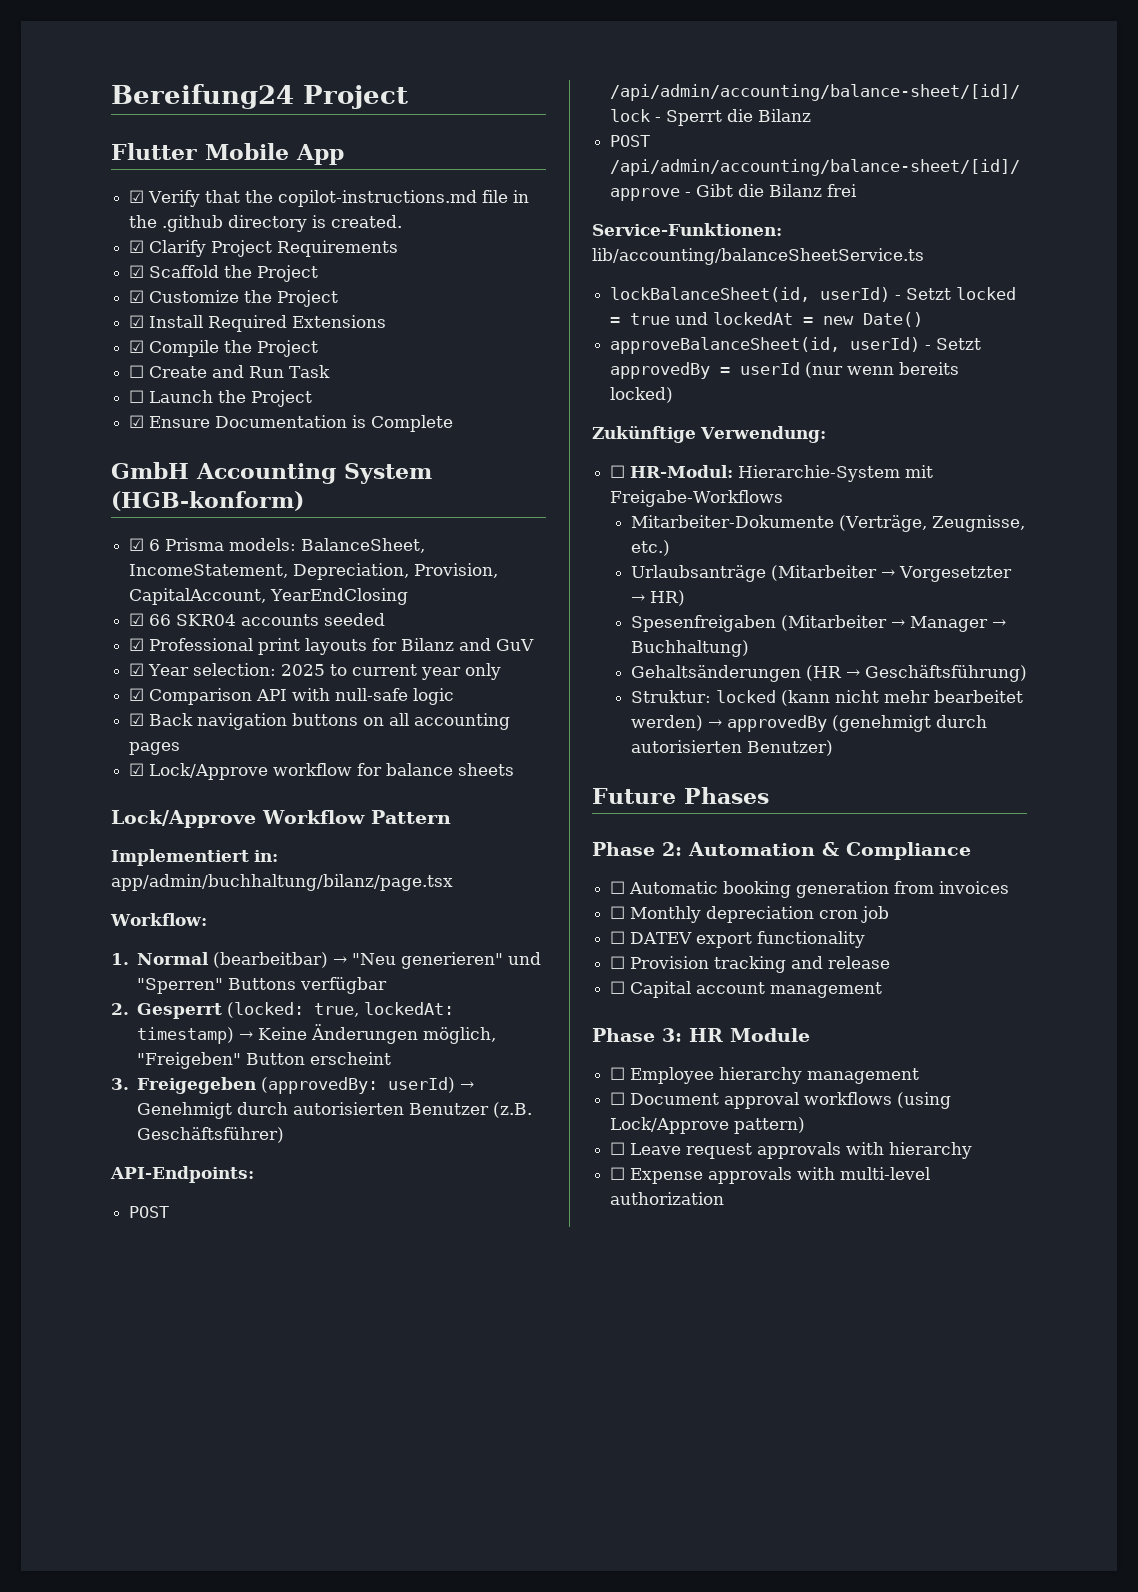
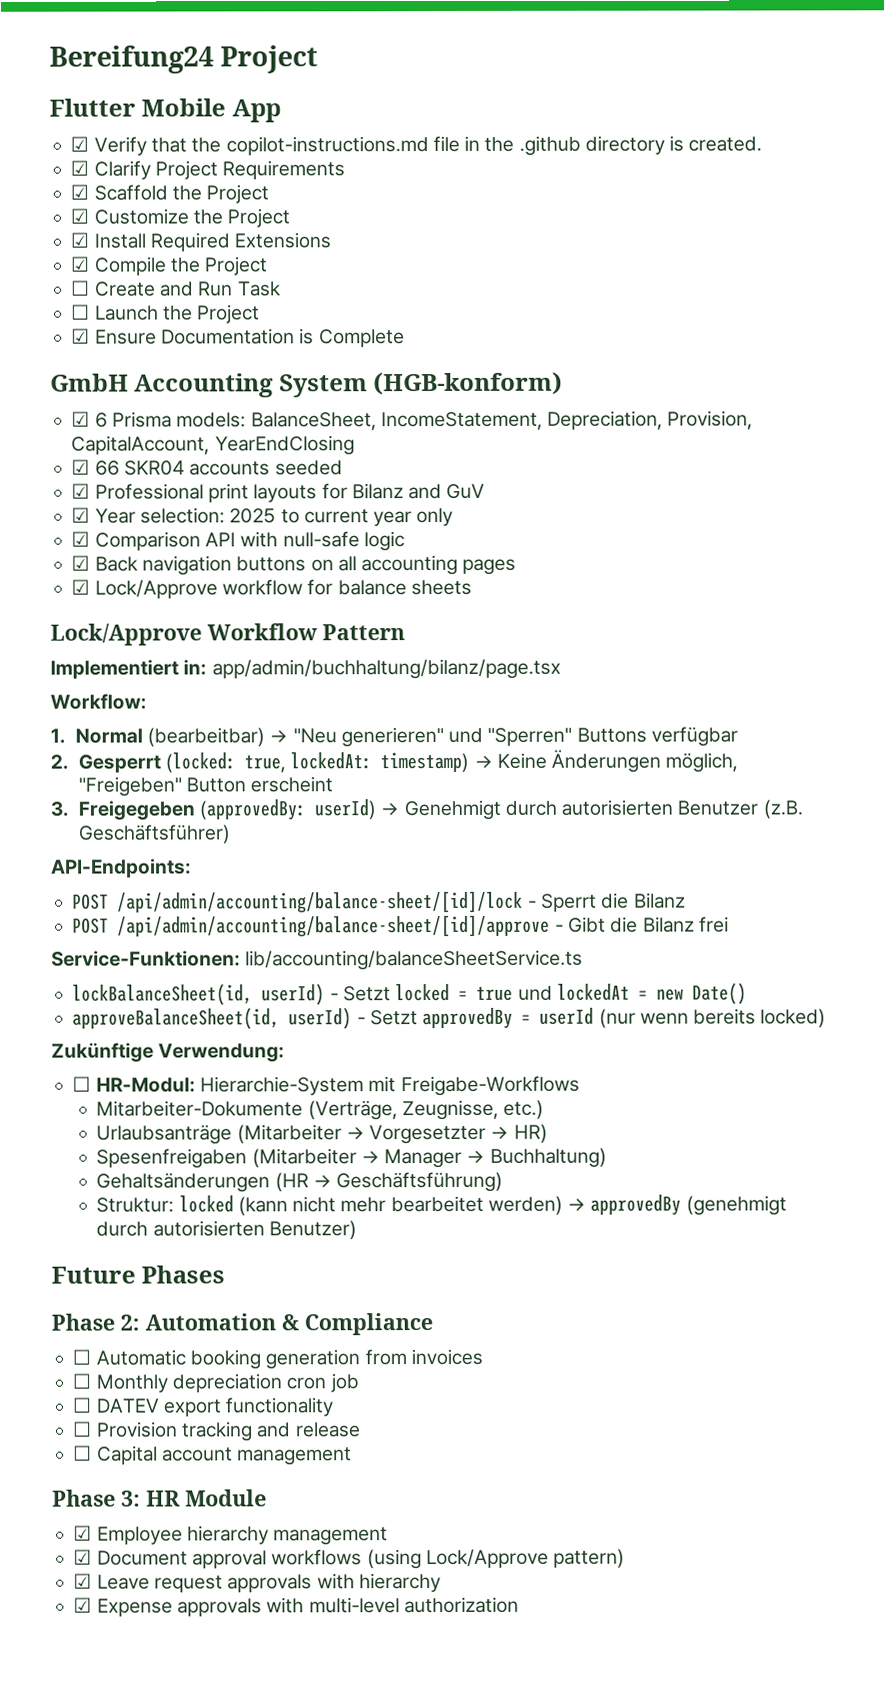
[610,1067,626,1080] ☐ -> [73,1525,93,1541] ☑
[610,1092,626,1105] ☐ -> [73,1549,93,1565] ☑
[610,1142,626,1155] ☐ -> [73,1573,93,1589] ☑
[610,1167,626,1180] ☐ -> [73,1597,93,1613] ☑

